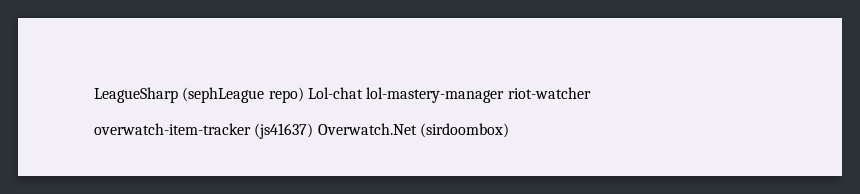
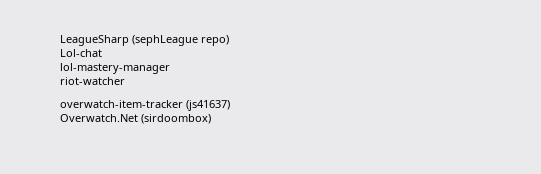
(304, 95) none -> (229, 40) //
(363, 93) none -> (102, 53) //
(505, 95) none -> (170, 68) //
(314, 131) none -> (230, 105) //

